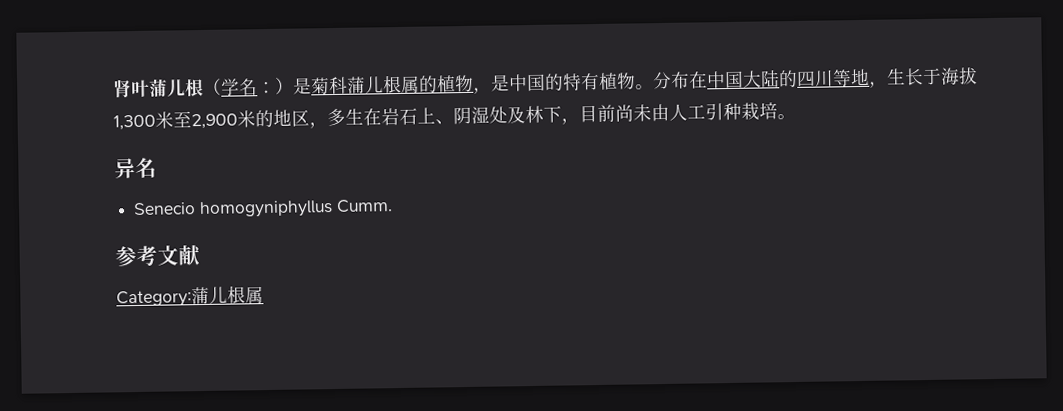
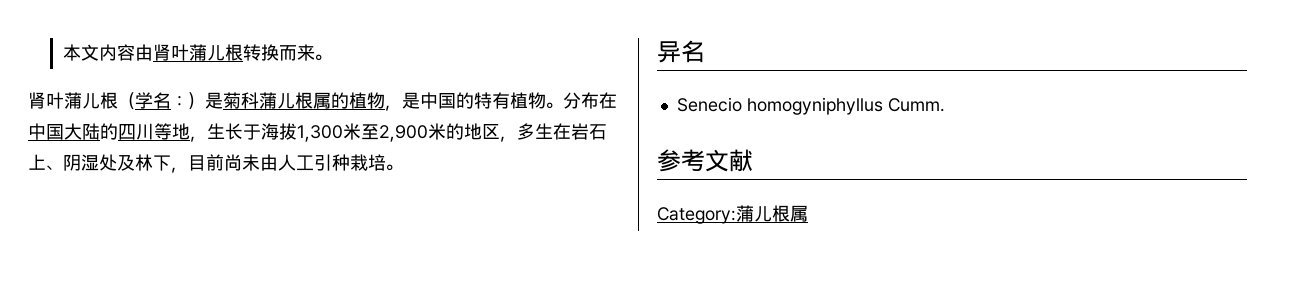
(113, 89) none -> [63,44,333,61] 本文内容由肾叶蒲儿根转换而来。 //

